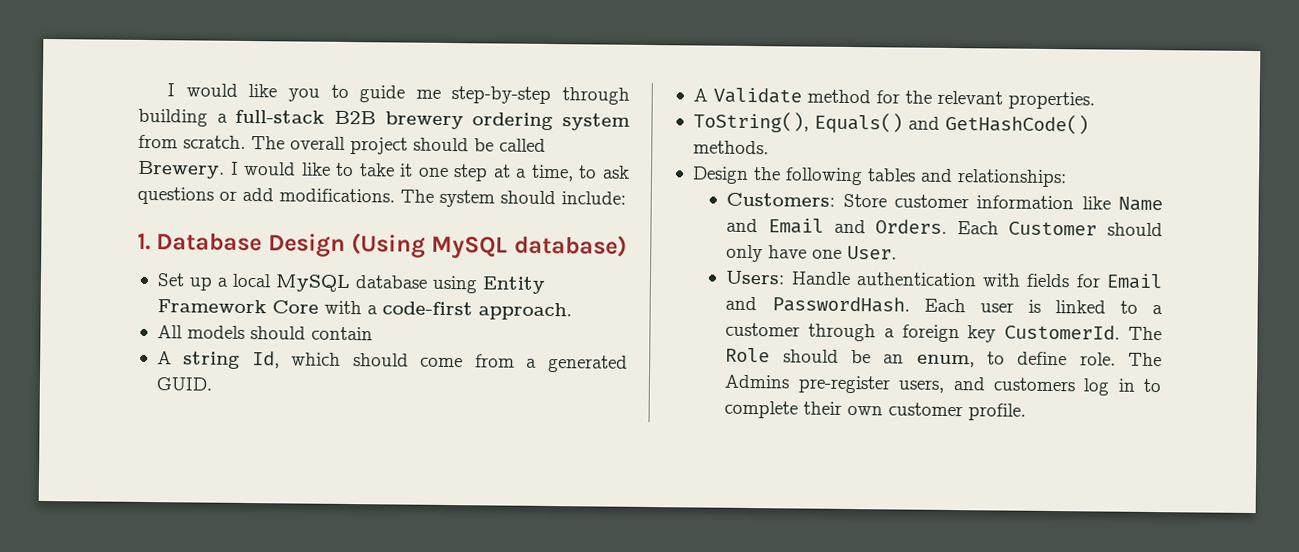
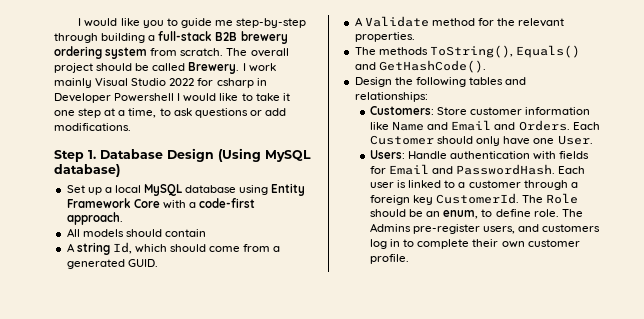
(239, 168) none -> [248,63,276,72] [54,78,267,88] [54,93,181,103] work mainly Visual Studio 2022 for csharp in Developer Powershell I
[400,189,626,208] The system should include: // -> [54,150,84,162] // Step
(1095, 100) none -> [354,47,428,55] The methods
[944,113,1089,135] [692,140,769,155] GetHashCode() methods. -> [378,60,486,73] GetHashCode().

